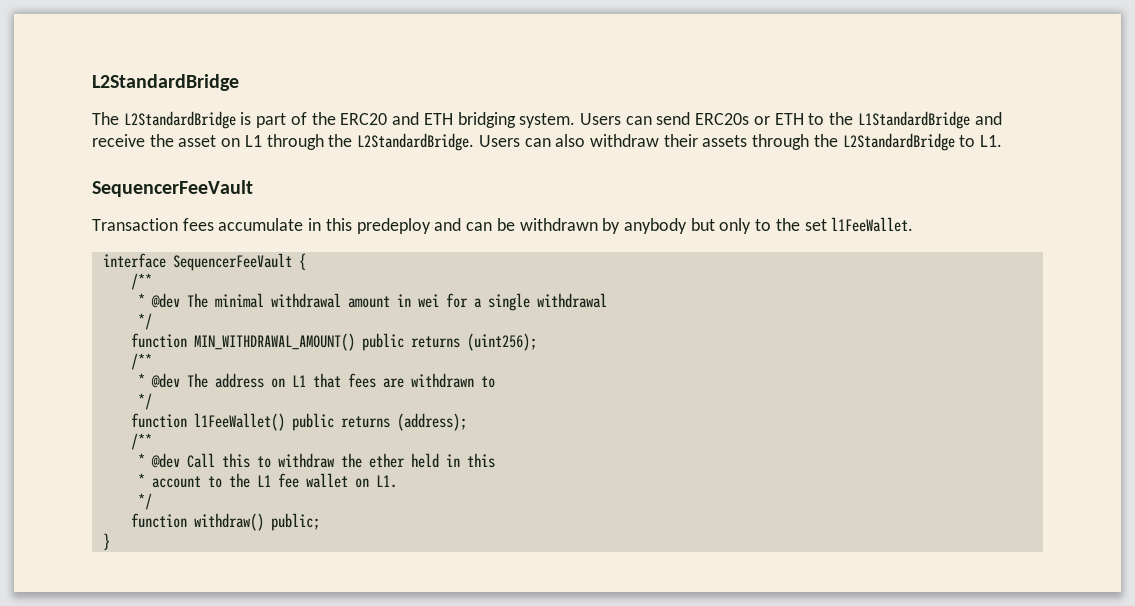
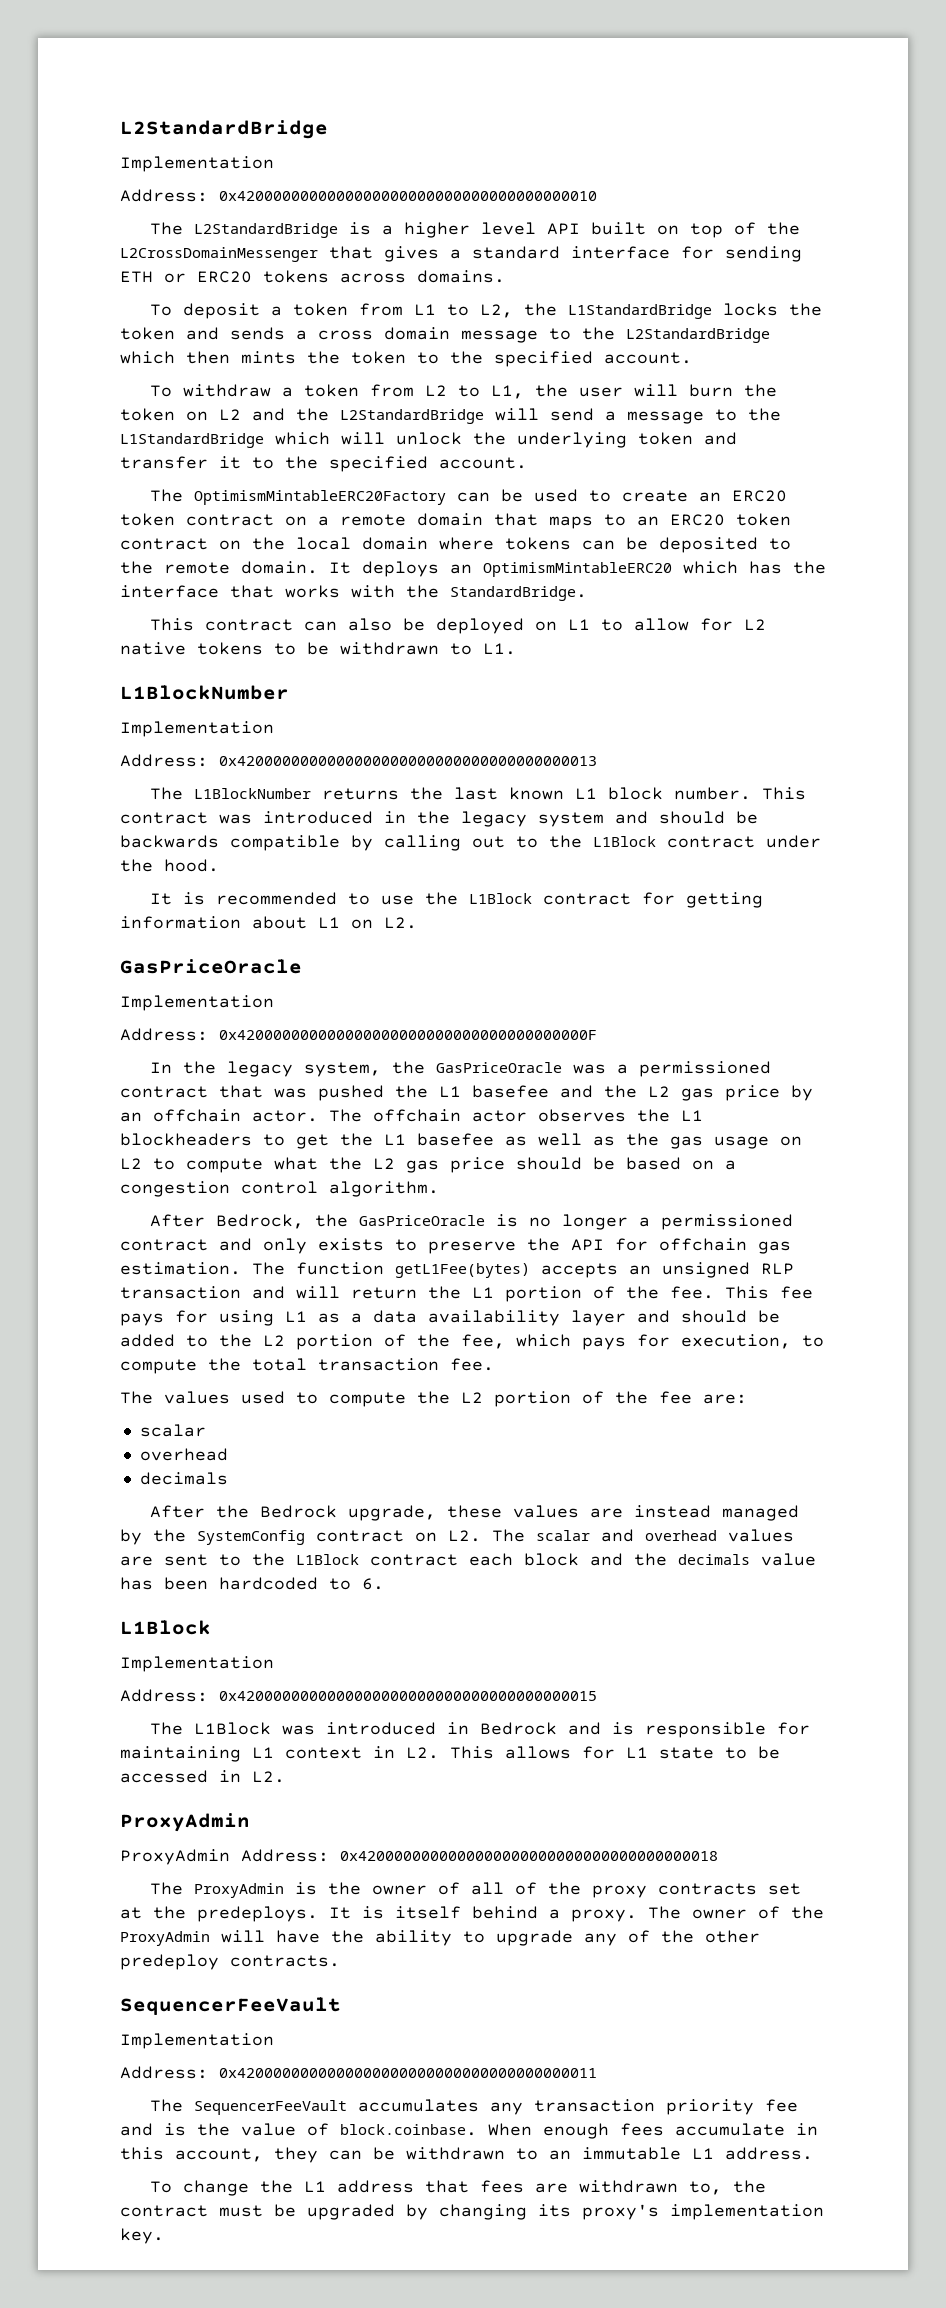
[92,74,239,91] L2StandardBridge -> [120,120,328,139] [120,156,274,172] [120,189,597,202] L2StandardBridge // Implementation // Address: 0x4200000000000000000000000000000000000010
[256,111,1002,129] [92,133,1003,151] [92,180,253,197] [92,218,178,231] part of the ERC20 and ETH bridging system. Users can send ERC20s or ETH to the L1StandardBridge and receive the asset on L1 through the L2StandardBridge. Users can also withdraw their assets through the L2StandardBridge to L1. // SequencerFeeVault // Transaction -> [382,222,801,238] [120,246,802,262] [120,270,505,283] [150,303,823,319] [120,327,770,343] [120,351,692,367] [150,384,778,399] [120,408,781,424] [120,432,737,448] [120,456,527,472] [150,489,788,505] [120,513,791,529] [120,537,791,553] [120,561,826,577] [120,585,587,601] [150,618,767,634] [120,642,516,655] [120,685,289,700] [120,721,274,737] [120,754,597,767] [150,787,807,800] [120,811,758,827] [120,835,821,851] [120,859,219,872] [150,892,764,908] [120,916,417,929] [120,959,302,974] [120,995,274,1011] [120,1028,597,1041] [150,1061,772,1077] [120,1085,813,1101] [120,1109,703,1122] [120,1133,802,1149] [120,1157,736,1173] [120,1181,439,1197] [150,1214,794,1230] [120,1238,791,1254] [120,1262,794,1278] [120,1286,813,1302] [120,1310,780,1326] [120,1334,824,1350] [120,1358,494,1374] [120,1391,747,1407] [139,1424,206,1437] [139,1448,228,1461] [139,1472,228,1485] [150,1505,800,1521] [120,1529,794,1545] [120,1553,816,1566] [120,1577,384,1590] [120,1620,211,1635] [120,1656,274,1672] [120,1689,597,1702] [150,1722,811,1738] [120,1746,780,1762] [120,1770,285,1783] [120,1813,250,1832] [120,1849,718,1865] [150,1882,802,1898] [120,1906,824,1922] [120,1930,760,1946] [120,1954,340,1970] [120,1997,341,2015] [120,2033,274,2049] [120,2066,597,2079] [150,2099,799,2115] [120,2123,609,2139] a higher level API built on top of the L2CrossDomainMessenger that gives a standard interface for sending ETH or ERC20 tokens across domains. // To deposit a token from L1 to L2, the L1StandardBridge locks the token and sends a cross domain message to the L2StandardBridge which then mints the token to the specified account. // To withdraw a token from L2 to L1, the user will burn the token on L2 and the L2StandardBridge will send a message to the L1StandardBridge which will unlock the underlying token and transfer it to the specified account. // The OptimismMintableERC20Factory can be used to create an ERC20 token contract on a remote domain that maps to an ERC20 token contract on the local domain where tokens can be deposited to the remote domain. It deploys an OptimismMintableERC20 which has the interface that works with the StandardBridge. // This contract can also be deployed on L1 to allow for L2 native tokens to be withdrawn to L1. // L1BlockNumber // Implementation // Address: 0x4200000000000000000000000000000000000013 // The L1BlockNumber returns the last known L1 block number. This contract was introduced in the legacy system and should be backwards compatible by calling out to the L1Block contract under the hood. // It is recommended to use the L1Block contract for getting information about L1 on L2. // GasPriceOracle // Implementation // Address: 0x420000000000000000000000000000000000000F // In the legacy system, the GasPriceOracle was a permissioned contract that was pushed the L1 basefee and the L2 gas price by an offchain actor. The offchain actor observes the L1 blockheaders to get the L1 basefee as well as the gas usage on L2 to compute what the L2 gas price should be based on a congestion control algorithm. // After Bedrock, the GasPriceOracle is no longer a permissioned contract and only exists to preserve the API for offchain gas estimation. The function getL1Fee(bytes) accepts an unsigned RLP transaction and will return the L1 portion of the fee. This fee pays for using L1 as a data availability layer and should be added to the L2 portion of the fee, which pays for execution, to compute the total transaction fee. // The values used to compute the L2 portion of the fee are: // scalar // overhead // decimals // After the Bedrock upgrade, these values are instead managed by the SystemConfig contract on L2. The scalar and overhead values are sent to the L1Block contract each block and the decimals value has been hardcoded to 6. // L1Block // Implementation // Address: 0x4200000000000000000000000000000000000015 // The L1Block was introduced in Bedrock and is responsible for maintaining L1 context in L2. This allows for L1 state to be accessed in L2. // ProxyAdmin // ProxyAdmin Address: 0x4200000000000000000000000000000000000018 // The ProxyAdmin is the owner of all of the proxy contracts set at the predeploys. It is itself behind a proxy. The owner of the ProxyAdmin will have the ability to upgrade any of the other predeploy contracts. // SequencerFeeVault // Implementation // Address: 0x4200000000000000000000000000000000000011 // The SequencerFeeVault accumulates any transaction priority fee and is the value of block.coinbase. When enough
[356,218,462,234] predeploy and -> [175,2147,318,2163] account, they
[602,217,914,234] [102,253,306,271] [130,273,152,290] [137,293,607,311] [137,313,152,330] [130,333,537,351] [130,353,152,370] [137,373,495,388] [137,393,152,410] [130,413,467,431] [130,433,152,450] [137,453,495,468] [137,473,397,488] [137,493,152,510] [130,513,320,531] [102,533,110,550] by anybody but only to the set l1FeeWallet. // interface SequencerFeeVault { // /** // * @dev The minimal withdrawal amount in wei for a single withdrawal // */ // function MIN_WITHDRAWAL_AMOUNT() public returns (uint256); // /** // * @dev The address on L1 that fees are withdrawn to // */ // function l1FeeWallet() public returns (address); // /** // * @dev Call this to withdraw the ether held in this // * account to the L1 fee wallet on L1. // */ // function withdraw() public; // } -> [516,2147,813,2160] [150,2180,767,2196] [120,2204,824,2220] [120,2228,164,2244] to an immutable L1 address. // To change the L1 address that fees are withdrawn to, the contract must be upgraded by changing its proxy's implementation key.

